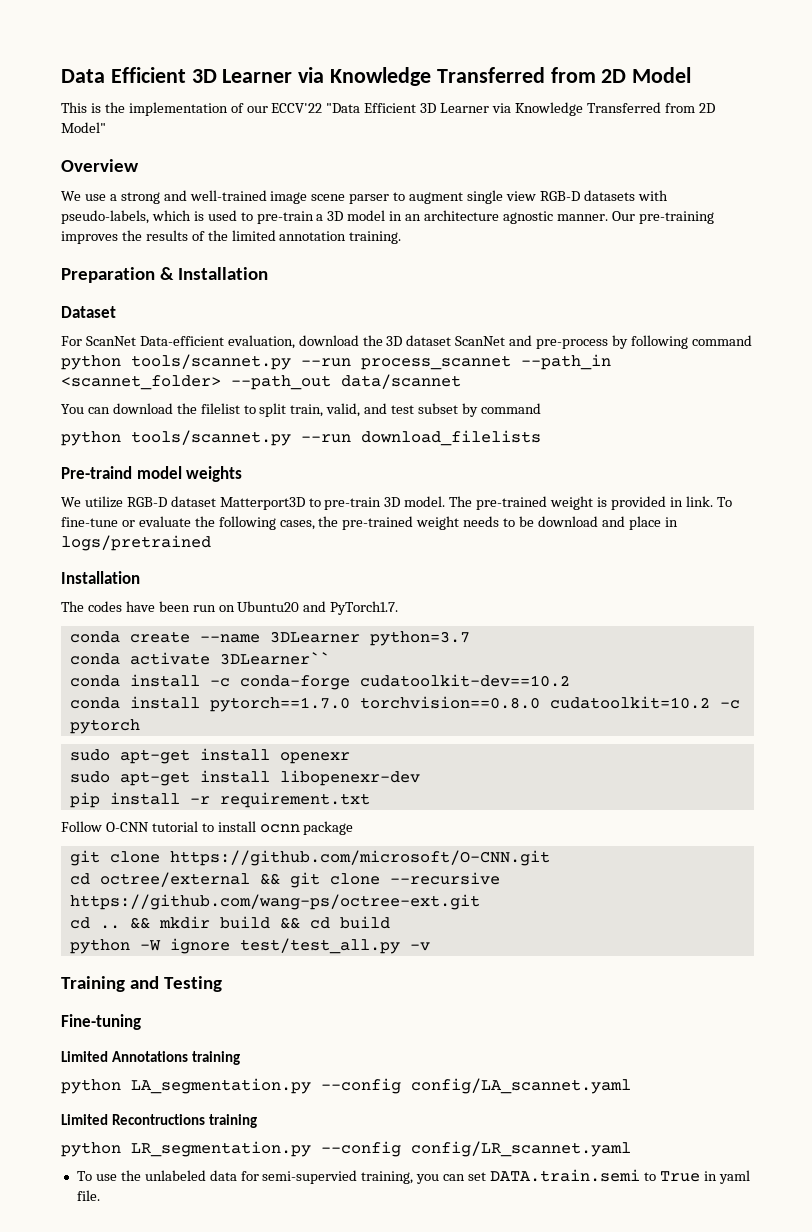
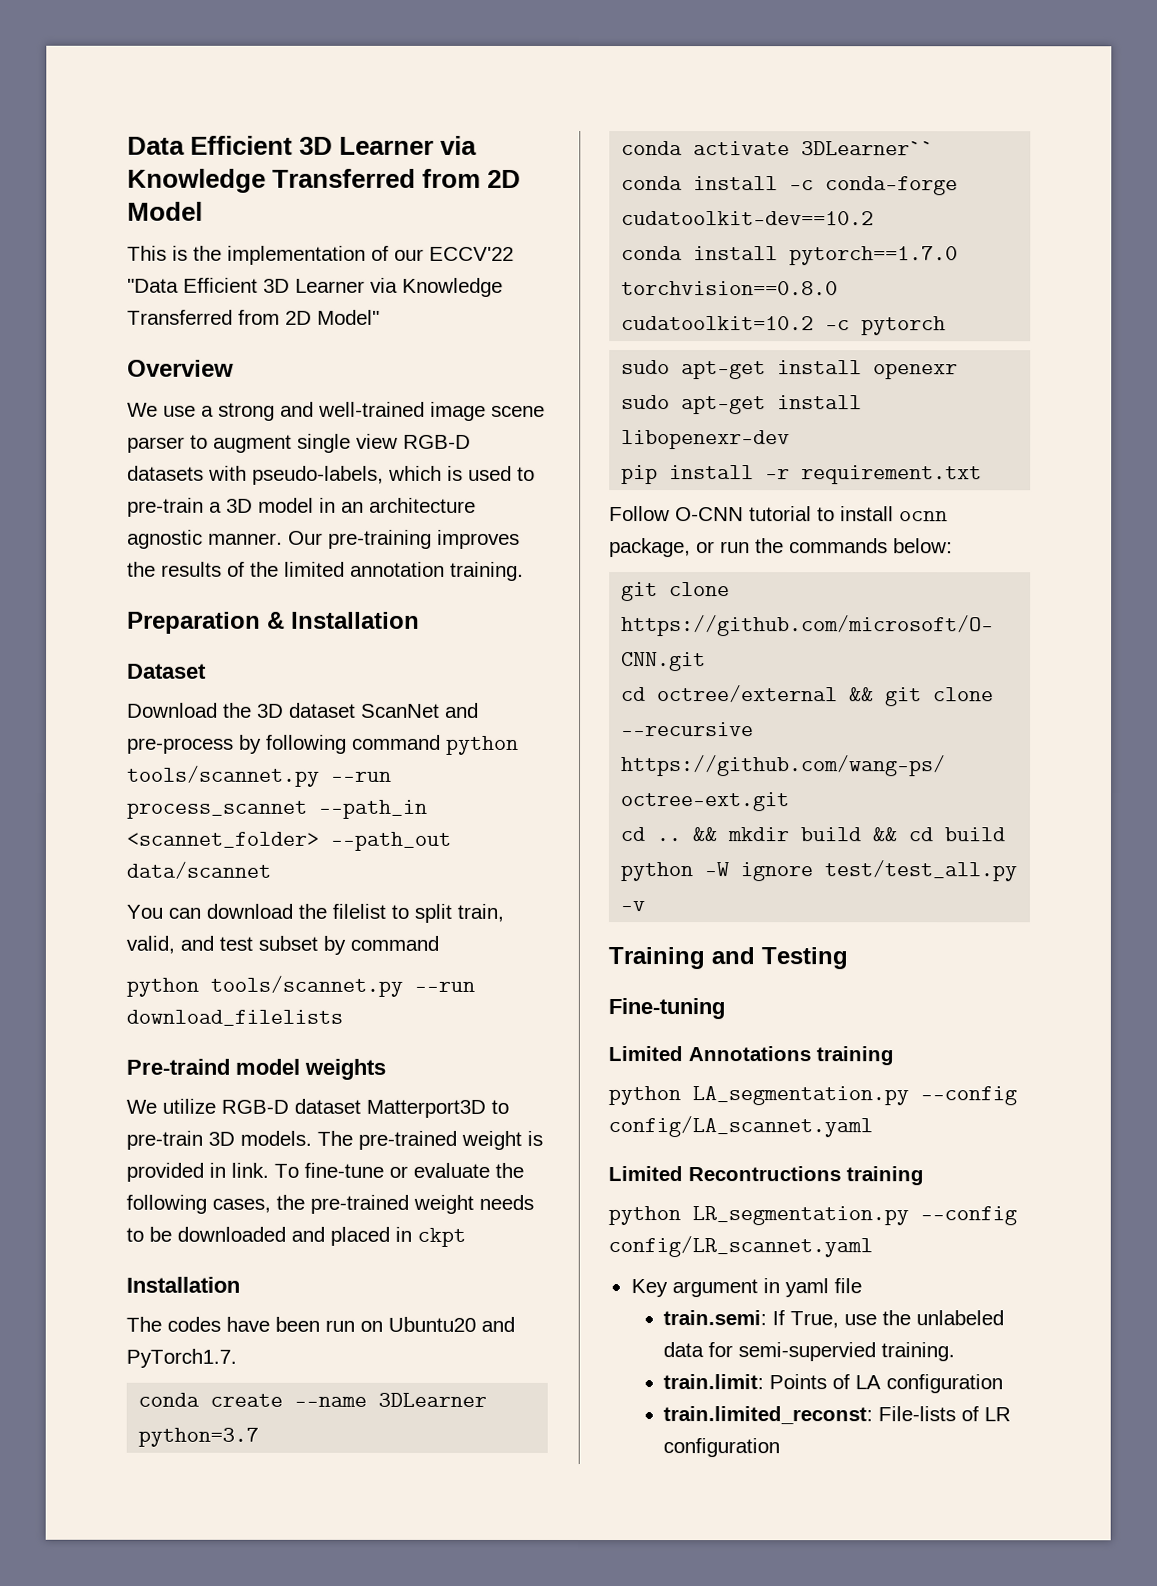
[61,335,359,349] For ScanNet Data-efficient evaluation, download -> [127,702,218,718] Download
[404,496,446,507] model. -> [240,1130,312,1146] models.
[537,516,678,530] [61,535,211,551] download and place in logs/pretrained -> [177,1226,466,1247] downloaded and placed in ckpt
[303,821,354,835] package -> [609,538,953,558] package, or run the commands below:
[76,1171,92,1181] To -> [630,1278,862,1298] [663,1310,840,1329] Key argument in yaml file // train.semi: If True,
[361,1169,750,1184] [76,1190,100,1201] training, you can set DATA.train.semi to True in yaml file. -> [881,1342,956,1362] [663,1374,1004,1394] [663,1406,1012,1425] [663,1438,781,1458] training. // train.limit: Points of LA configuration // train.limited_reconst: File-lists of LR configuration

